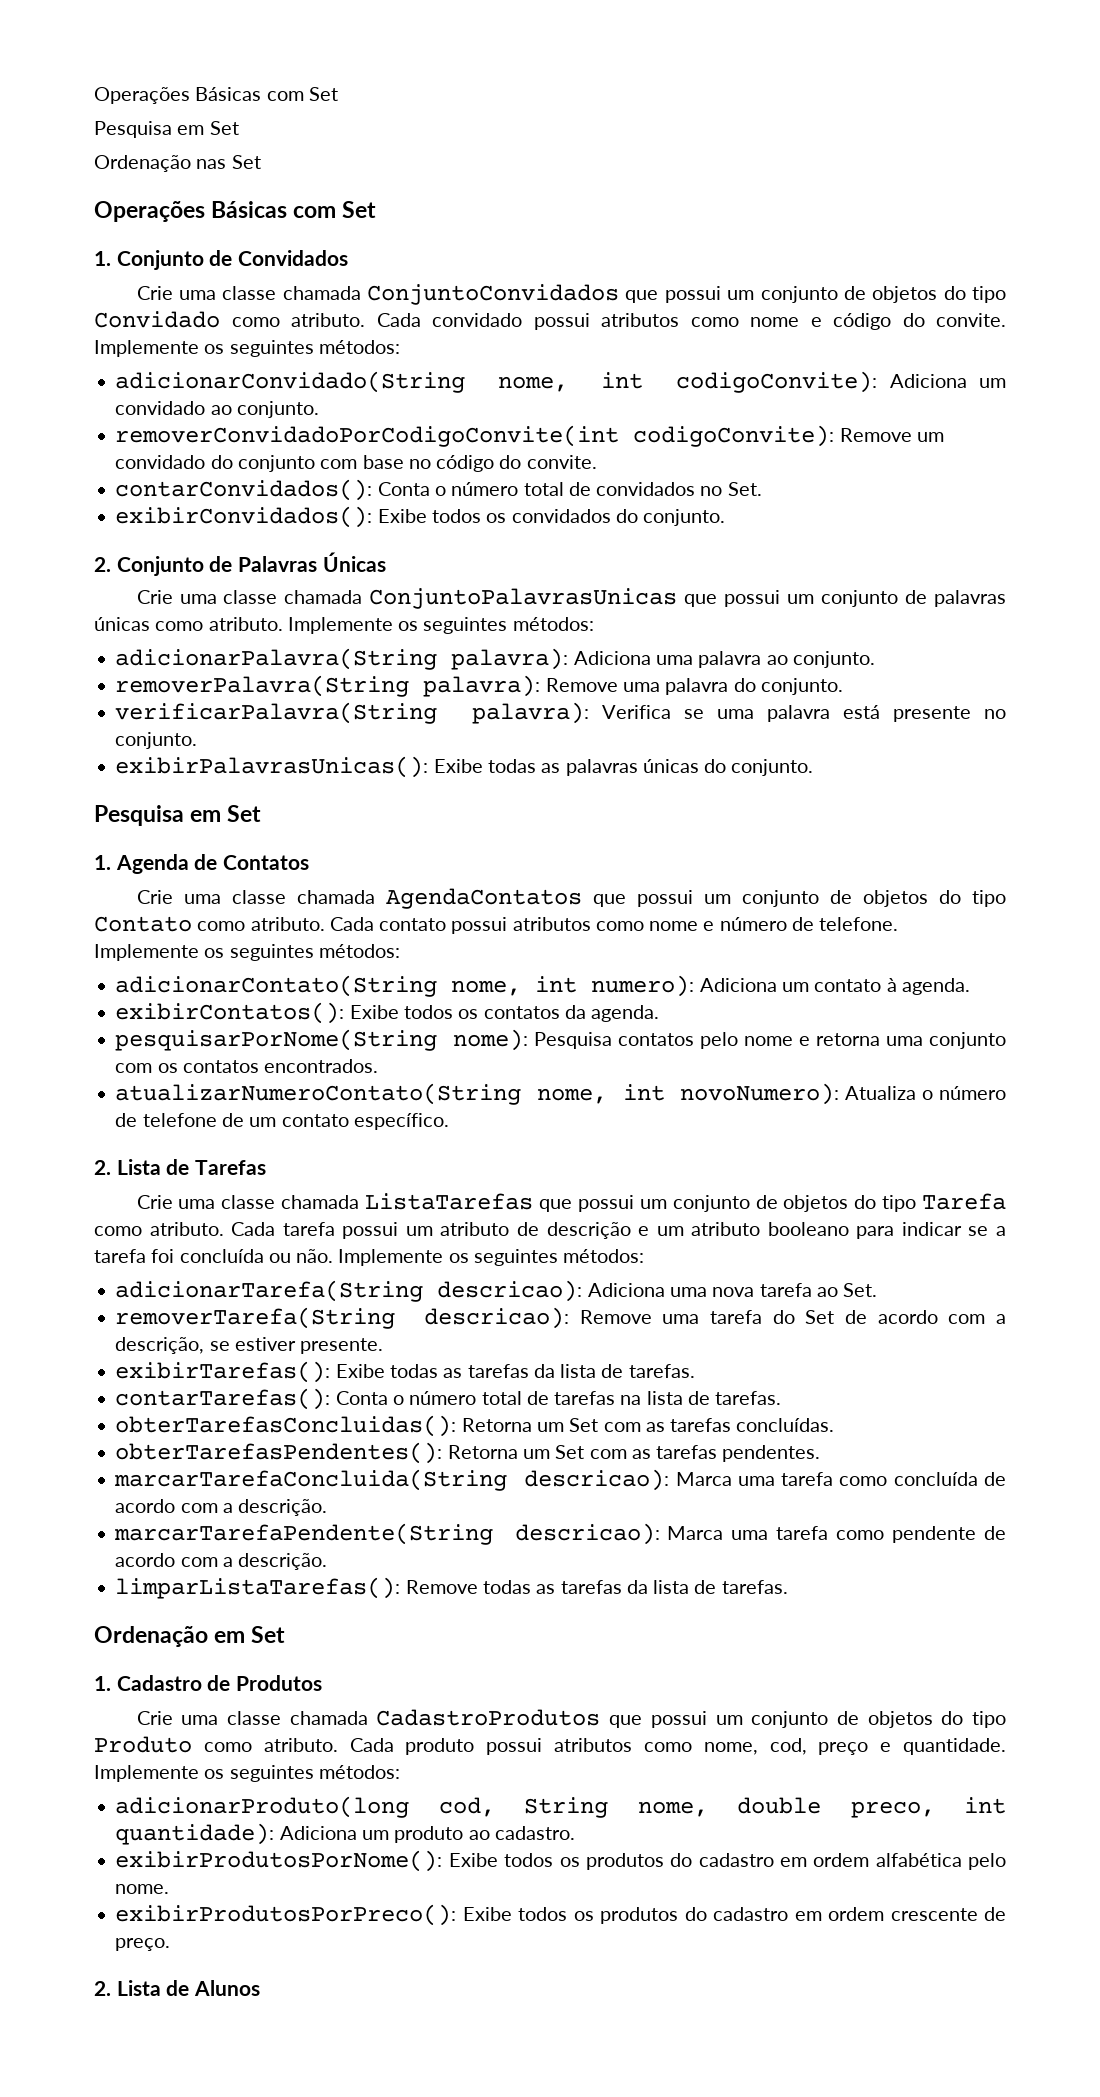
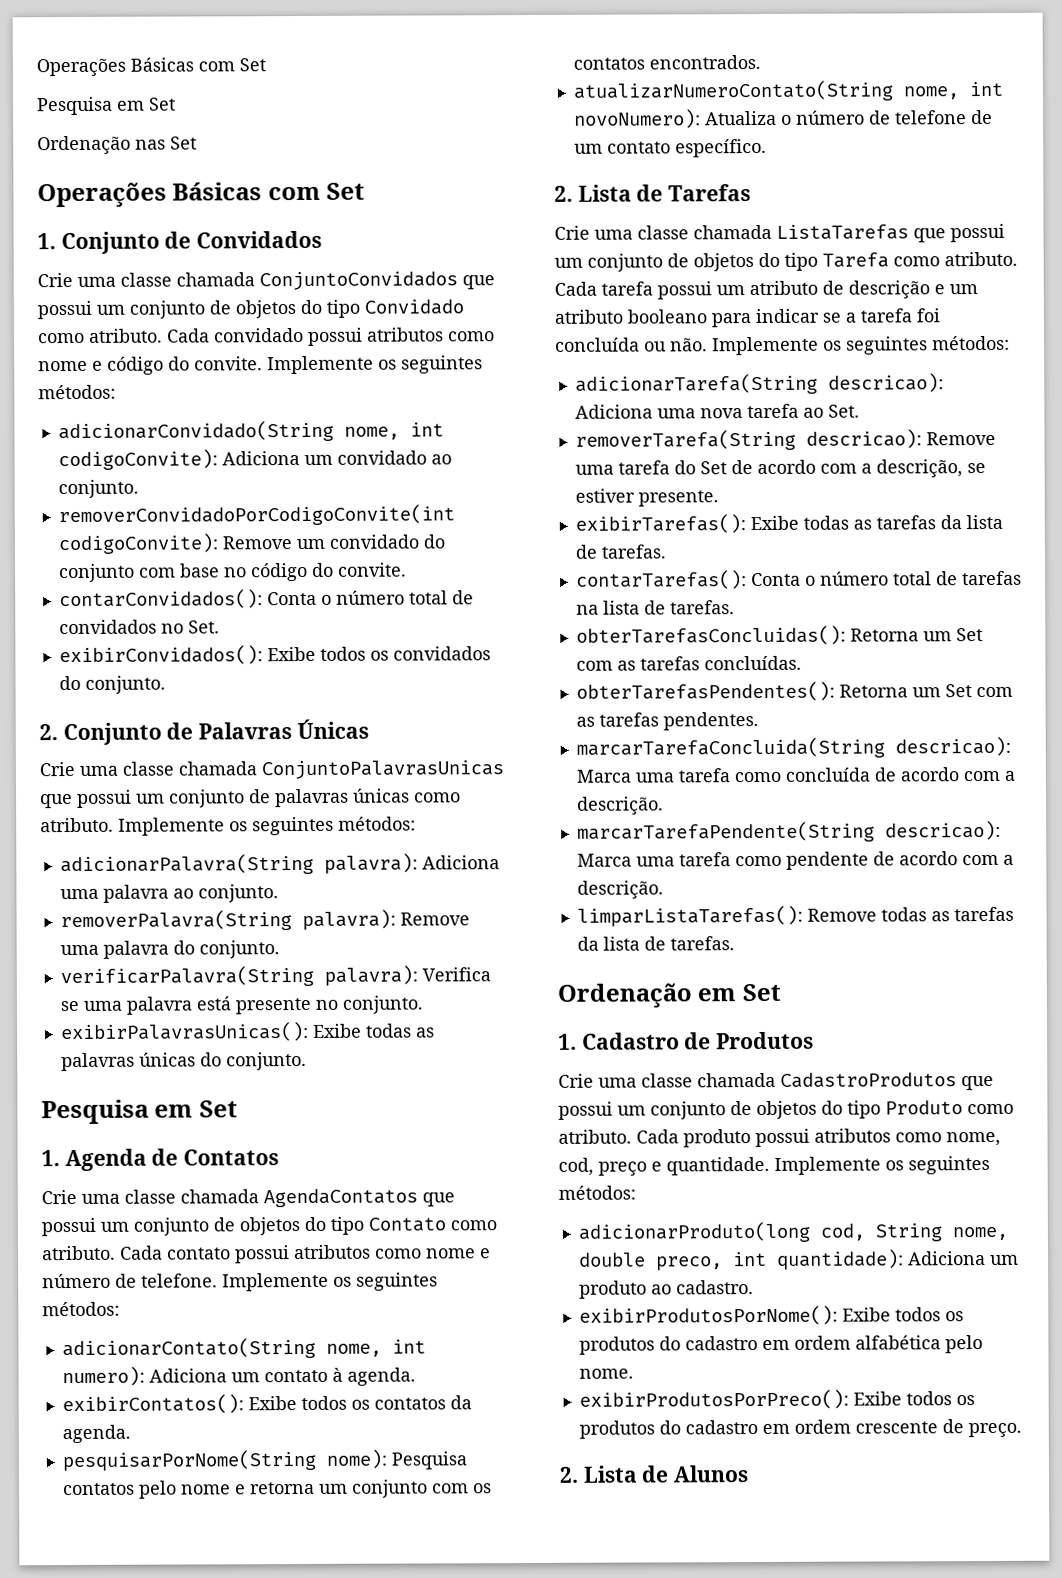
[886,1036,924,1046] uma -> [318,1483,348,1494] um

